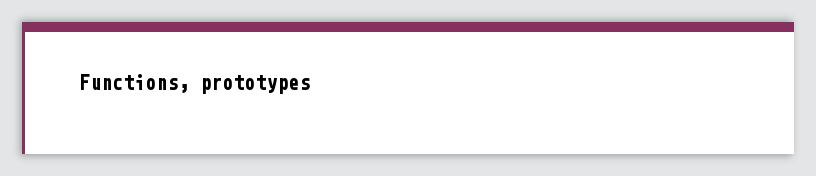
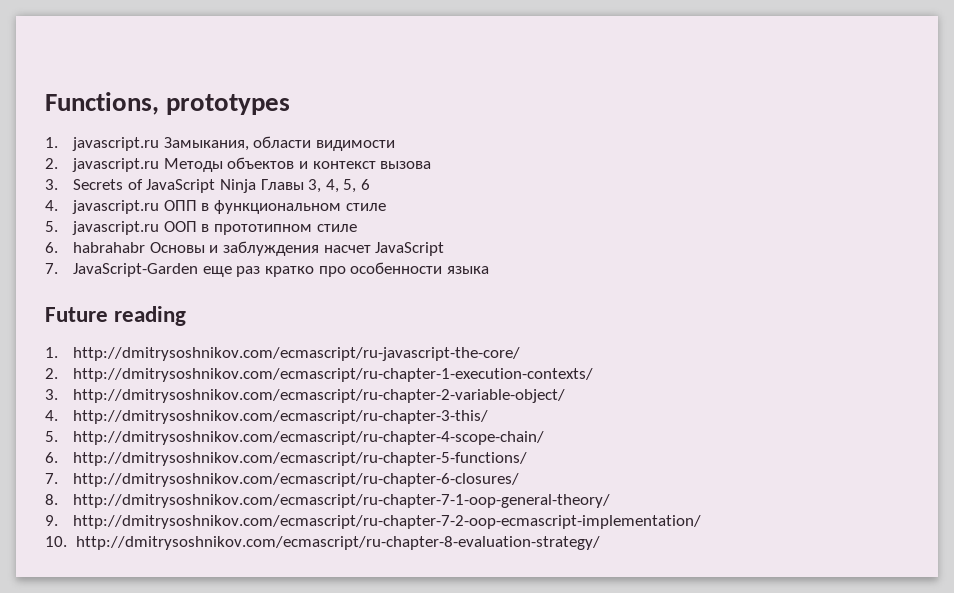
(310, 84) none -> [45,136,395,151] [45,157,432,172] [45,179,370,193] [45,200,386,214] [45,221,357,235] [45,241,445,256] [45,262,489,277] [45,306,187,326] [45,347,521,361] [45,368,594,382] [45,389,566,403] [45,410,489,424] [45,431,545,445] [45,452,528,466] [45,473,520,487] [45,494,611,508] [45,515,702,529] [45,536,600,550] // 1. javascript.ru Замыкания, области видимости // 2. javascript.ru Методы объектов и контекст вызова // 3. Secrets of JavaScript Ninja Главы 3, 4, 5, 6 // 4. javascript.ru ОПП в функциональном стиле // 5. javascript.ru ООП в прототипном стиле // 6. habrahabr Основы и заблуждения насчет JavaScript // 7. JavaScript-Garden еще раз кратко про особенности языка // Future reading // 1. http://dmitrysoshnikov.com/ecmascript/ru-javascript-the-core/ // 2. http://dmitrysoshnikov.com/ecmascript/ru-chapter-1-execution-contexts/ // 3. http://dmitrysoshnikov.com/ecmascript/ru-chapter-2-variable-object/ // 4. http://dmitrysoshnikov.com/ecmascript/ru-chapter-3-this/ // 5. http://dmitrysoshnikov.com/ecmascript/ru-chapter-4-scope-chain/ // 6. http://dmitrysoshnikov.com/ecmascript/ru-chapter-5-functions/ // 7. http://dmitrysoshnikov.com/ecmascript/ru-chapter-6-closures/ // 8. http://dmitrysoshnikov.com/ecmascript/ru-chapter-7-1-oop-general-theory/ // 9. http://dmitrysoshnikov.com/ecmascript/ru-chapter-7-2-oop-ecmascript-implementation/ // 10. http://dmitrysoshnikov.com/ecmascript/ru-chapter-8-evaluation-strategy/

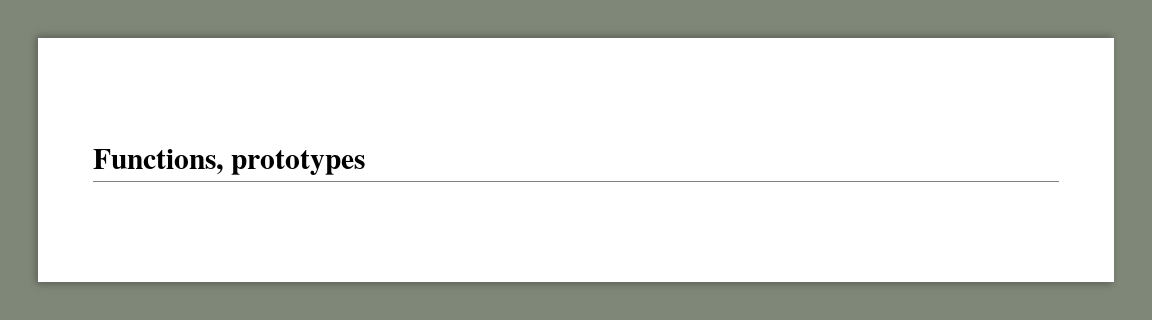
[45,136,395,151] [45,157,432,172] [45,179,370,193] [45,200,386,214] [45,221,357,235] [45,241,445,256] [45,262,489,277] [45,306,187,326] [45,347,521,361] [45,368,594,382] [45,389,566,403] [45,410,489,424] [45,431,545,445] [45,452,528,466] [45,473,520,487] [45,494,611,508] [45,515,702,529] [45,536,600,550] // 1. javascript.ru Замыкания, области видимости // 2. javascript.ru Методы объектов и контекст вызова // 3. Secrets of JavaScript Ninja Главы 3, 4, 5, 6 // 4. javascript.ru ОПП в функциональном стиле // 5. javascript.ru ООП в прототипном стиле // 6. habrahabr Основы и заблуждения насчет JavaScript // 7. JavaScript-Garden еще раз кратко про особенности языка // Future reading // 1. http://dmitrysoshnikov.com/ecmascript/ru-javascript-the-core/ // 2. http://dmitrysoshnikov.com/ecmascript/ru-chapter-1-execution-contexts/ // 3. http://dmitrysoshnikov.com/ecmascript/ru-chapter-2-variable-object/ // 4. http://dmitrysoshnikov.com/ecmascript/ru-chapter-3-this/ // 5. http://dmitrysoshnikov.com/ecmascript/ru-chapter-4-scope-chain/ // 6. http://dmitrysoshnikov.com/ecmascript/ru-chapter-5-functions/ // 7. http://dmitrysoshnikov.com/ecmascript/ru-chapter-6-closures/ // 8. http://dmitrysoshnikov.com/ecmascript/ru-chapter-7-1-oop-general-theory/ // 9. http://dmitrysoshnikov.com/ecmascript/ru-chapter-7-2-oop-ecmascript-implementation/ // 10. http://dmitrysoshnikov.com/ecmascript/ru-chapter-8-evaluation-strategy/ -> (365, 162) none

